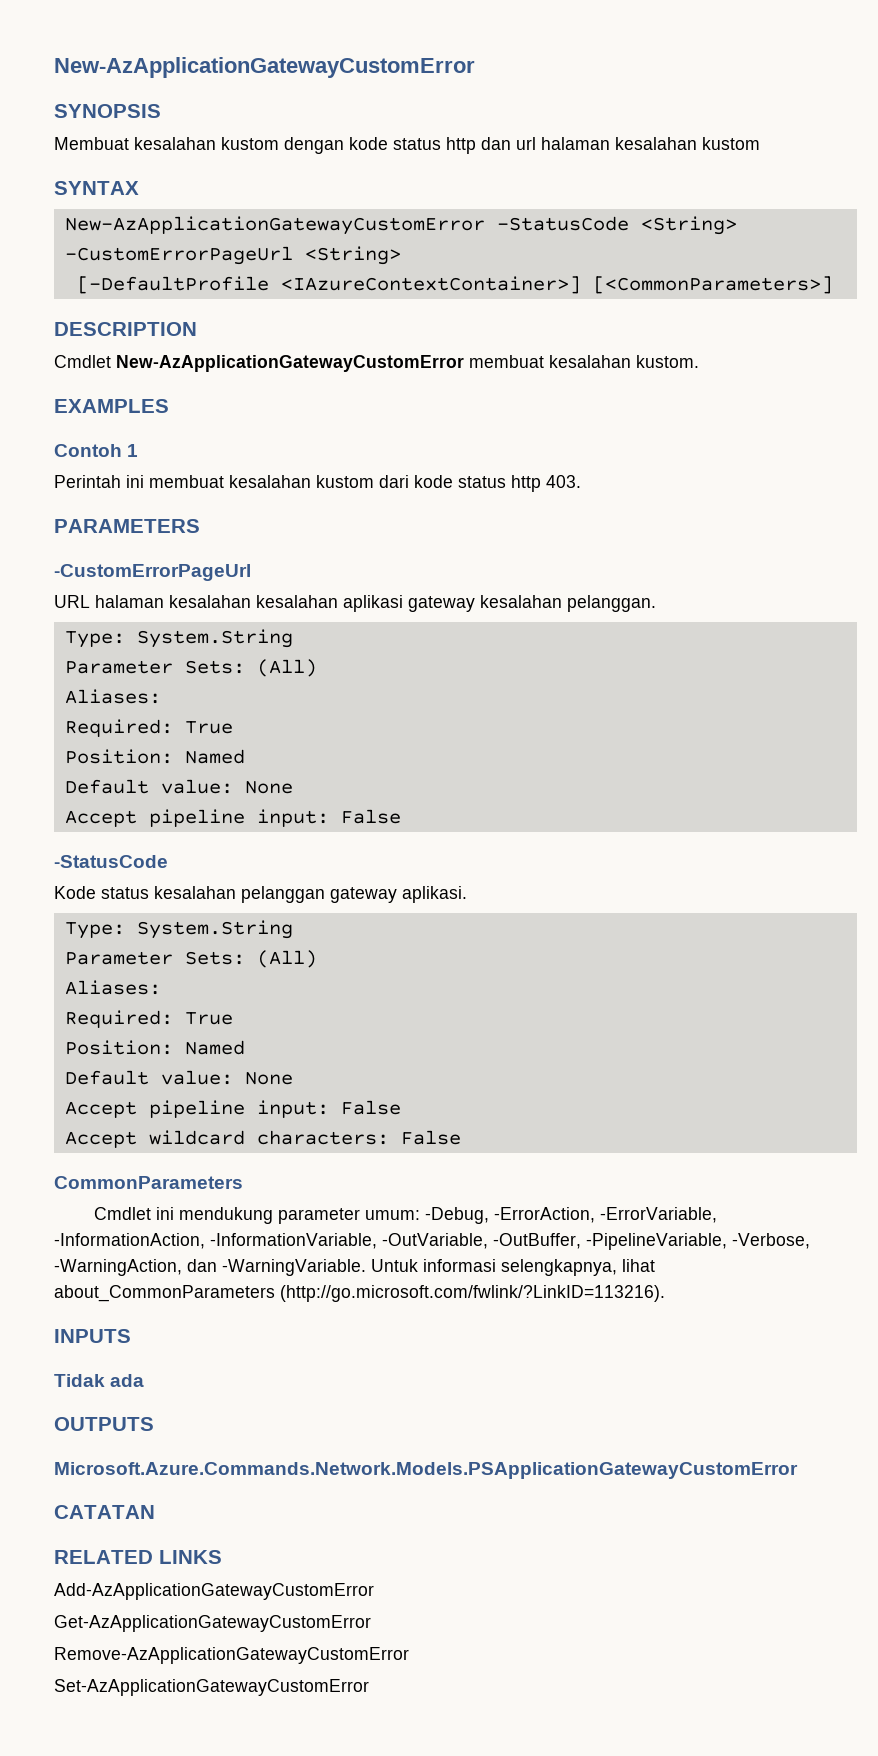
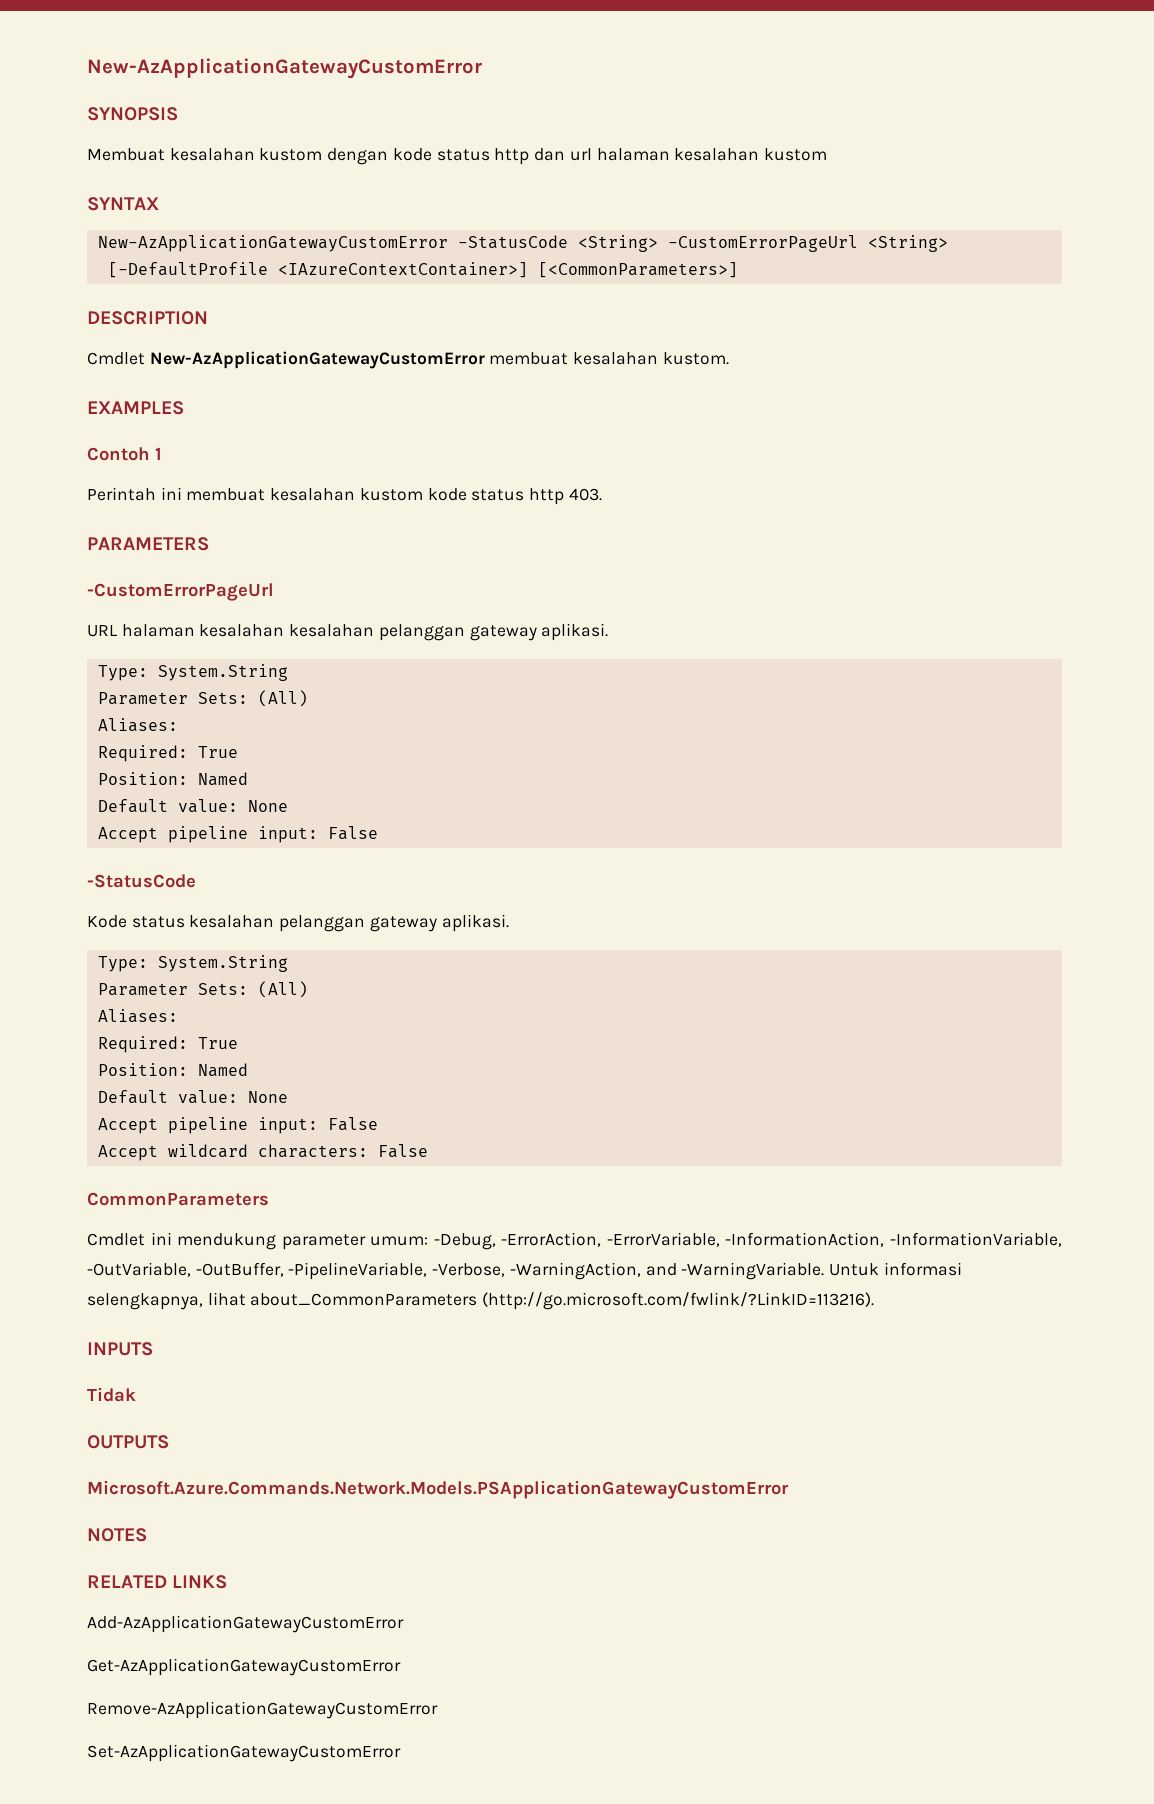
[379,475,409,488] dari -> (423, 494) none
[343,595,656,612] aplikasi gateway kesalahan pelanggan. -> [378,623,609,641] pelanggan gateway aplikasi.
[187,1259,217,1272] dan -> [645,1263,677,1276] and
[110,1374,145,1387] ada -> (136, 1394) none
[54,1505,155,1519] CATATAN -> [87,1528,147,1542] NOTES

